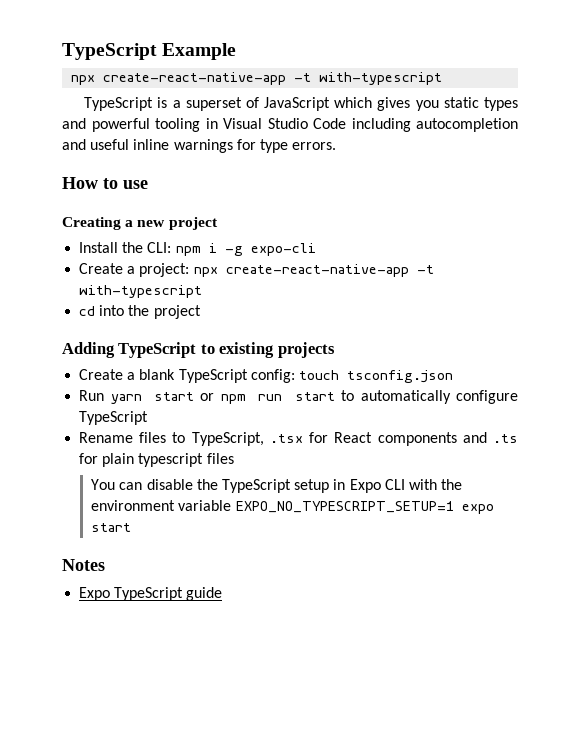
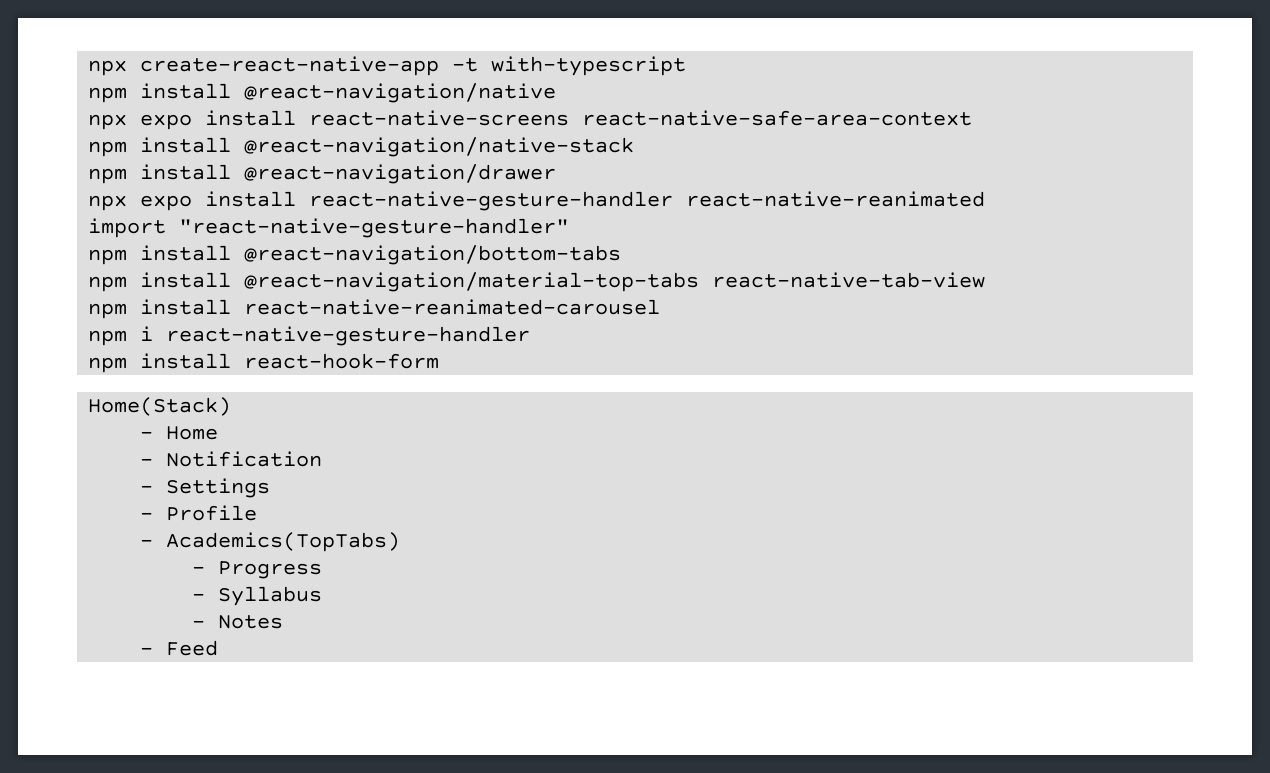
[62,43,237,60] [71,72,443,85] [84,97,518,111] [62,118,518,132] [62,139,337,153] [62,177,148,189] [62,217,218,230] [79,242,316,256] [79,263,434,277] [79,285,203,298] [79,305,201,319] [62,342,335,358] [79,369,453,383] [79,390,518,404] [79,411,149,425] [79,432,518,446] [79,453,234,467] [91,479,463,493] [91,500,494,514] [91,523,132,532] [62,559,105,571] [79,587,223,601] TypeScript Example // npx create-react-native-app -t with-typescript // TypeScript is a superset of JavaScript which gives you static types and powerful tooling in Visual Studio Code including autocompletion and useful inline warnings for type errors. // How to use // Creating a new project // Install the CLI: npm i -g expo-cli // Create a project: npx create-react-native-app -t with-typescript // cd into the project // Adding TypeScript to existing projects // Create a blank TypeScript config: touch tsconfig.json // Run yarn start or npm run start to automatically configure TypeScript // Rename files to TypeScript, .tsx for React components and .ts for plain typescript files // You can disable the TypeScript setup in Expo CLI with the environment variable EXPO_NO_TYPESCRIPT_SETUP=1 expo start // Notes // Expo TypeScript guide -> [88,56,687,76] [88,83,557,103] [88,110,973,130] [88,137,635,157] [88,164,557,184] [88,191,986,211] [88,218,570,238] [88,245,622,265] [88,272,986,292] [88,299,661,319] [88,326,531,346] [88,353,440,373] [88,397,232,416] [140,426,219,440] [140,451,323,467] [140,478,271,498] [140,505,258,521] [140,532,401,552] [192,561,323,579] [192,586,323,606] [192,615,284,629] [140,640,219,656] npx create-react-native-app -t with-typescript // npm install @react-navigation/native // npx expo install react-native-screens react-native-safe-area-context // npm install @react-navigation/native-stack // npm install @react-navigation/drawer // npx expo install react-native-gesture-handler react-native-reanimated // import "react-native-gesture-handler" // npm install @react-navigation/bottom-tabs // npm install @react-navigation/material-top-tabs react-native-tab-view // npm install react-native-reanimated-carousel // npm i react-native-gesture-handler // npm install react-hook-form // Home(Stack) // - Home // - Notification // - Settings // - Profile // - Academics(TopTabs) // - Progress // - Syllabus // - Notes // - Feed

